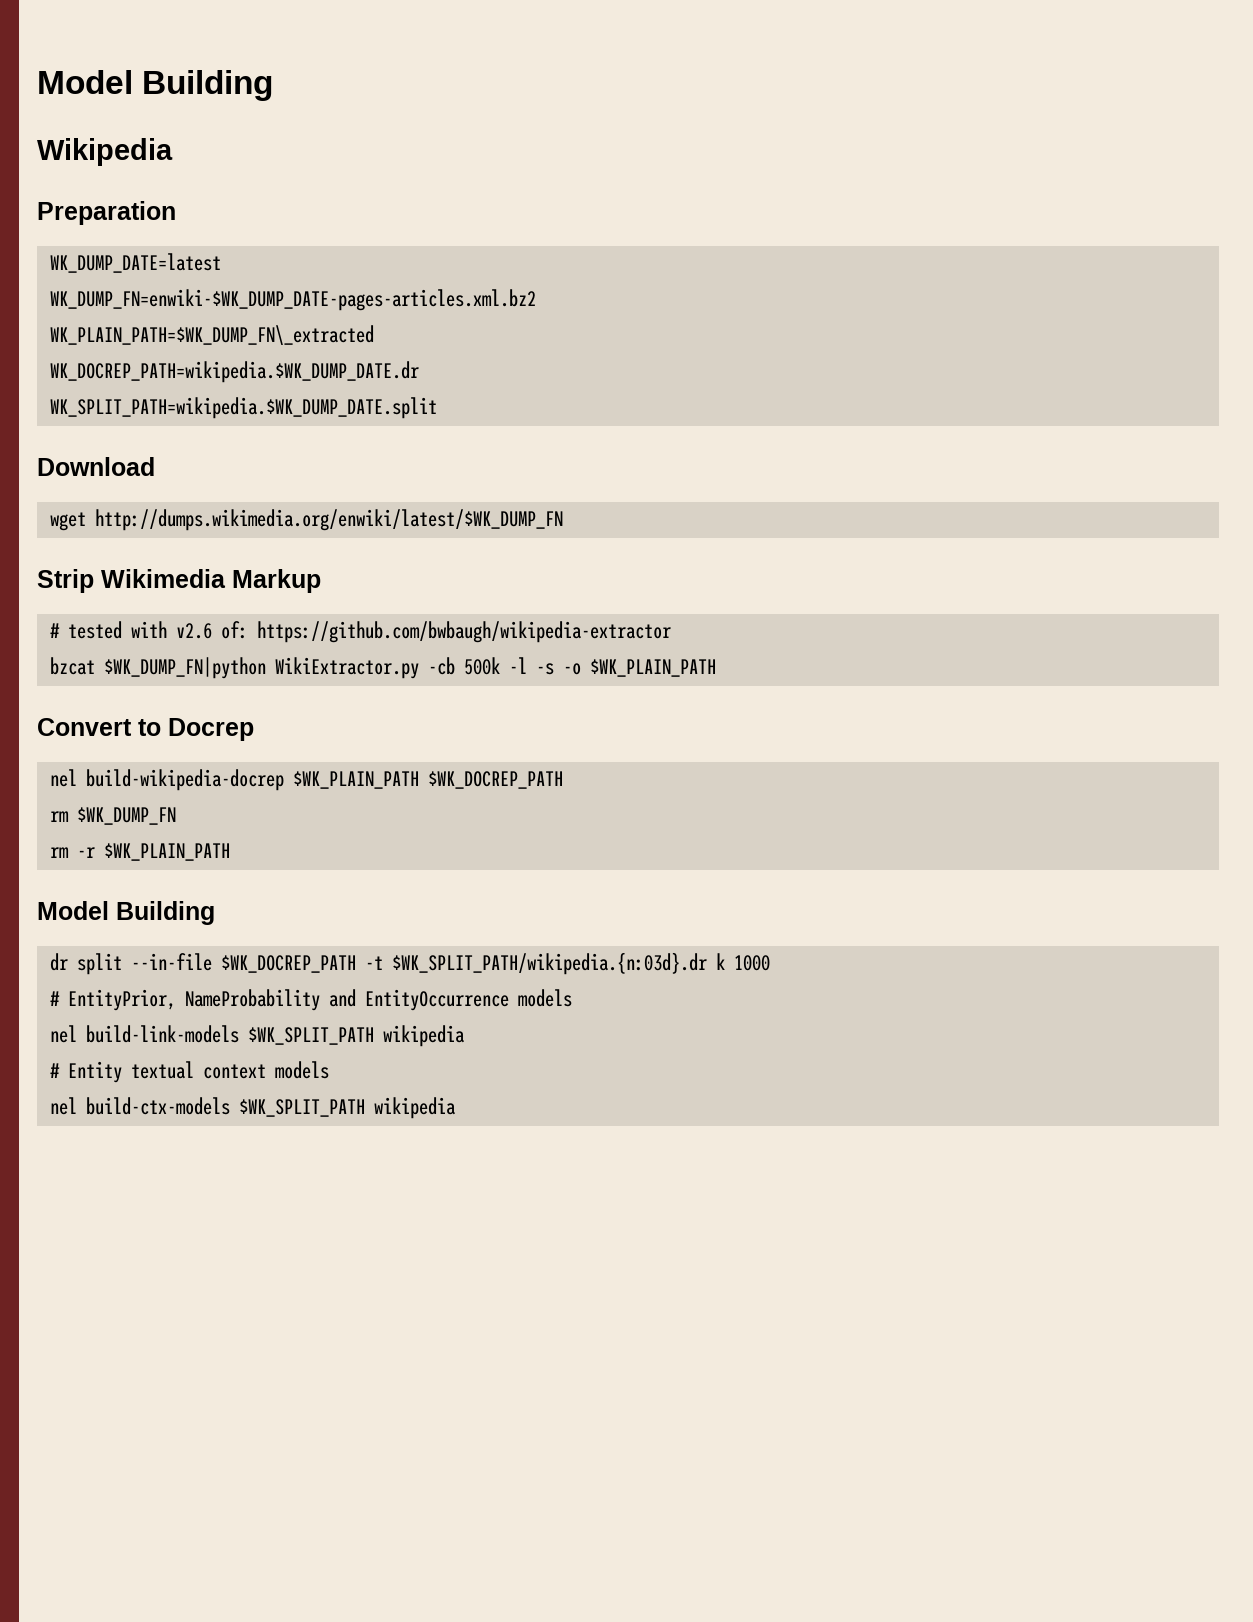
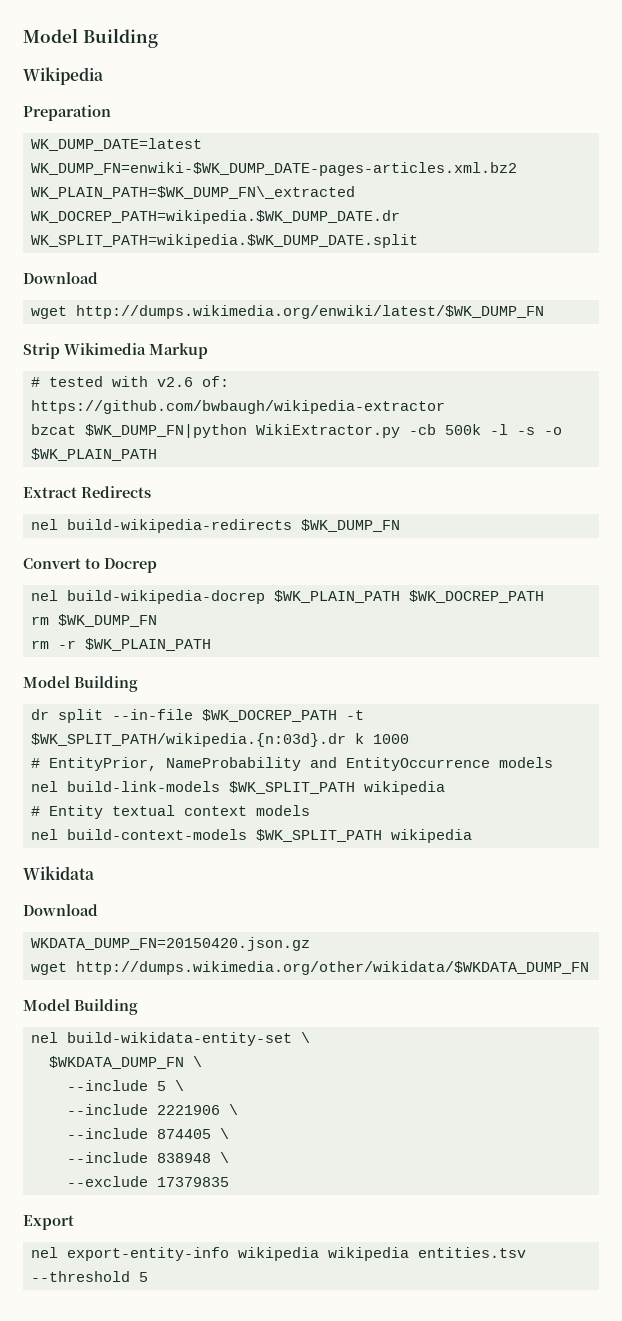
(716, 668) none -> [23,486,151,498] [31,519,401,533] // Extract Redirects // nel build-wikipedia-redirects $WK_DUMP_FN
[85,1097,456,1119] build-ctx-models $WK_SPLIT_PATH wikipedia -> [67,829,473,843] [23,866,95,880] [23,904,98,916] [31,937,311,951] [31,961,590,975] [23,999,138,1015] [31,1032,311,1046] [49,1056,203,1069] [67,1080,185,1091] [67,1104,239,1115] [67,1128,230,1139] [67,1152,230,1163] [67,1176,230,1187] [23,1215,74,1230] [31,1247,527,1261] [31,1271,149,1282] build-context-models $WK_SPLIT_PATH wikipedia // Wikidata // Download // WKDATA_DUMP_FN=20150420.json.gz // wget http://dumps.wikimedia.org/other/wikidata/$WKDATA_DUMP_FN // Model Building // nel build-wikidata-entity-set \ // $WKDATA_DUMP_FN \ // --include 5 \ // --include 2221906 \ // --include 874405 \ // --include 838948 \ // --exclude 17379835 // Export // nel export-entity-info wikipedia wikipedia entities.tsv --threshold 5

